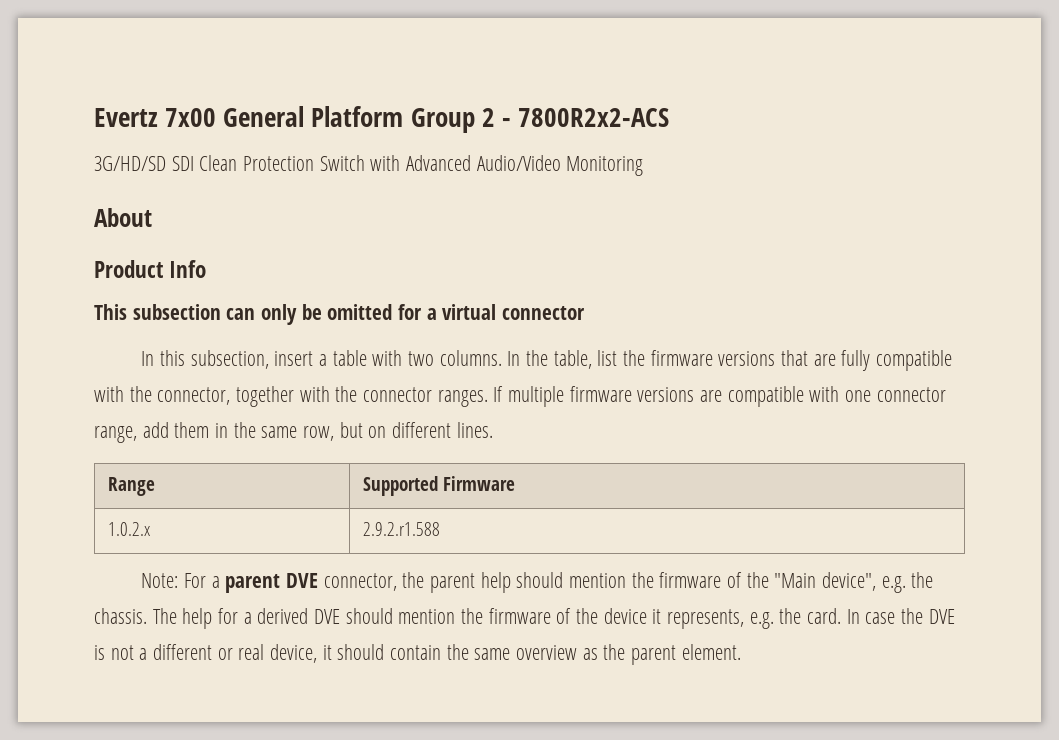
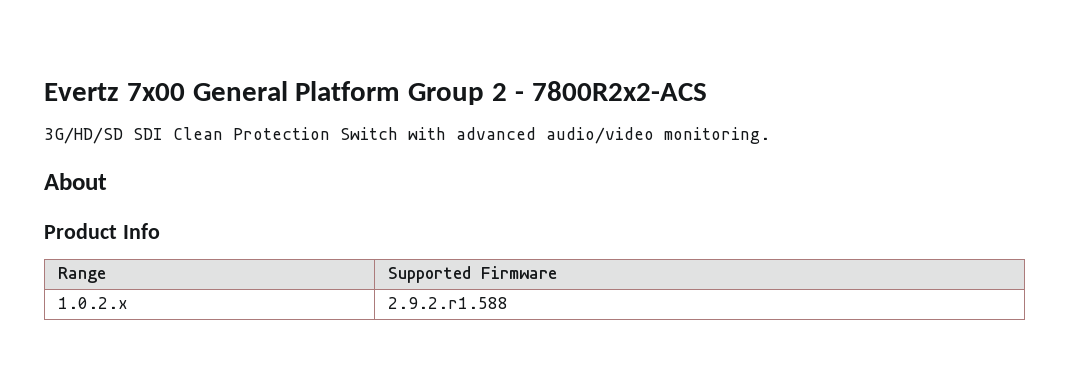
[406,155,644,176] Advanced Audio/Video Monitoring -> [456,127,770,144] advanced audio/video monitoring.
[94,304,586,325] [141,350,952,371] [94,386,946,407] [94,422,493,443] // This subsection can only be omitted for a virtual connector // In this subsection, insert a table with two columns. In the table, list the firmware versions that are fully compatible with the connector, together with the connector ranges. If multiple firmware versions are compatible with one connector range, add them in the same row, but on different lines. -> (160, 231) none
[141,572,934,593] [94,608,955,629] [94,644,741,665] // Note: For a parent DVE connector, the parent help should mention the firmware of the "Main device", e.g. the chassis. The help for a derived DVE should mention the firmware of the device it represents, e.g. the card. In case the DVE is not a different or real device, it should contain the same overview as the parent element. -> (508, 303) none

